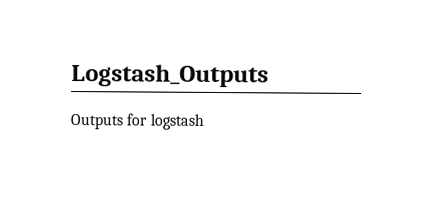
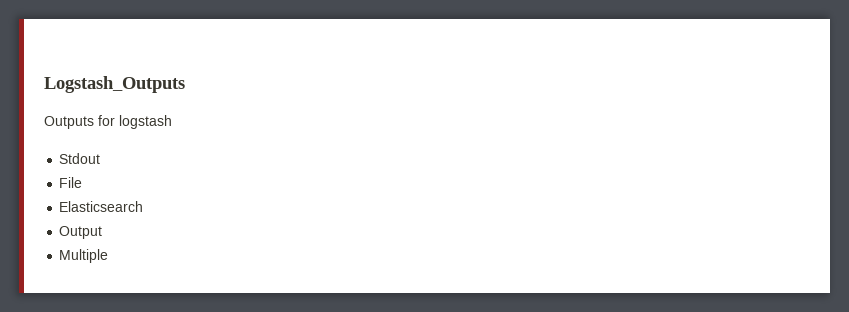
(204, 121) none -> [59,153,101,164] [59,177,83,188] [59,201,144,212] [59,226,103,239] [59,249,109,263] // Stdout // File // Elasticsearch // Output // Multiple

